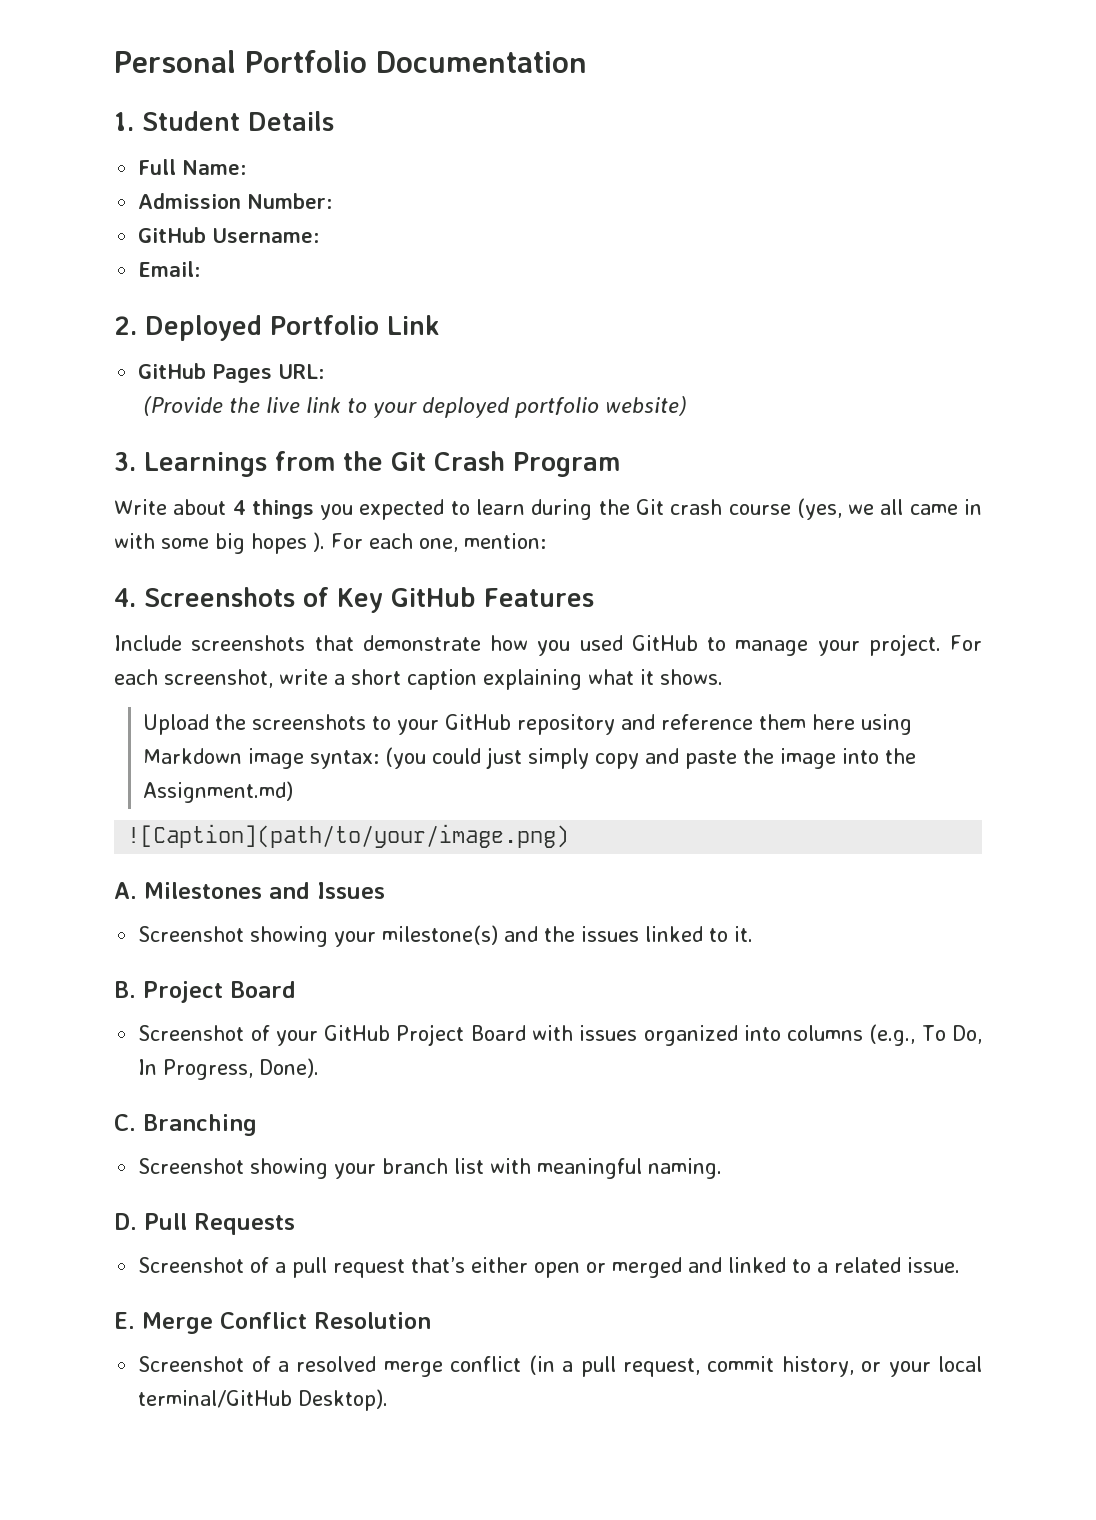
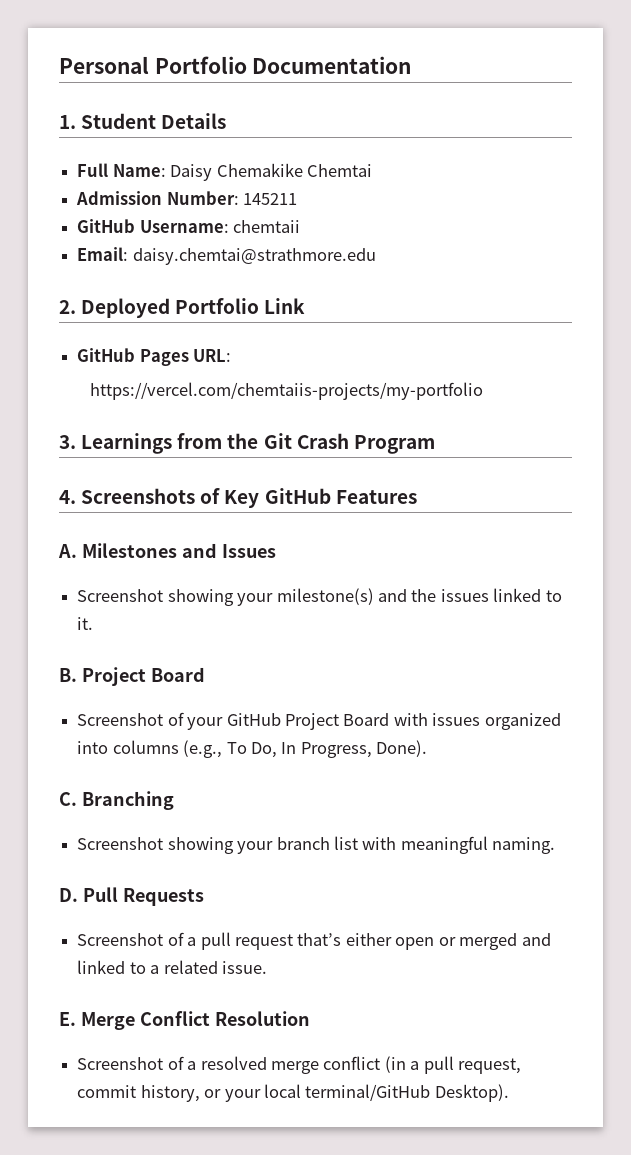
(247, 167) none -> [170,163,372,181] Daisy Chemakike Chemtai
(333, 201) none -> [243,193,298,205] 145211
(320, 235) none -> [233,220,301,233] chemtaii
(201, 269) none -> [132,248,376,265] daisy.chemtai@strathmore.edu
[143,396,688,418] (Provide the live link to your deployed portfolio website) -> [90,382,484,400] https://vercel.com/chemtaiis-projects/my-portfolio
[114,498,982,520] [114,532,546,554] // Write about 4 things you expected to learn during the Git crash course (yes, we all came in with some big hopes ). For each one, mention: -> (435, 444) none
[114,634,983,656] [114,669,723,690] [143,714,913,735] [143,747,917,769] [143,781,294,803] [127,824,570,848] // Include screenshots that demonstrate how you used GitHub to manage your project. For each screenshot, write a short caption explaining what it shows. // Upload the screenshots to your GitHub repository and reference them here using Markdown image syntax: (you could just simply copy and paste the image into the Assignment.md) // ![Caption](path/to/your/image.png) -> (417, 497) none

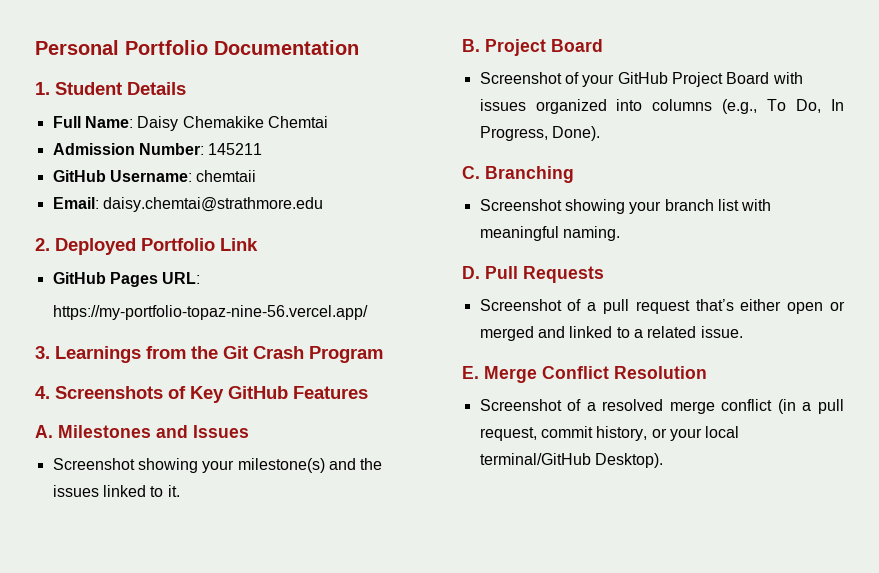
[90,382,484,400] https://vercel.com/chemtaiis-projects/my-portfolio -> [53,305,369,320] https://my-portfolio-topaz-nine-56.vercel.app/

